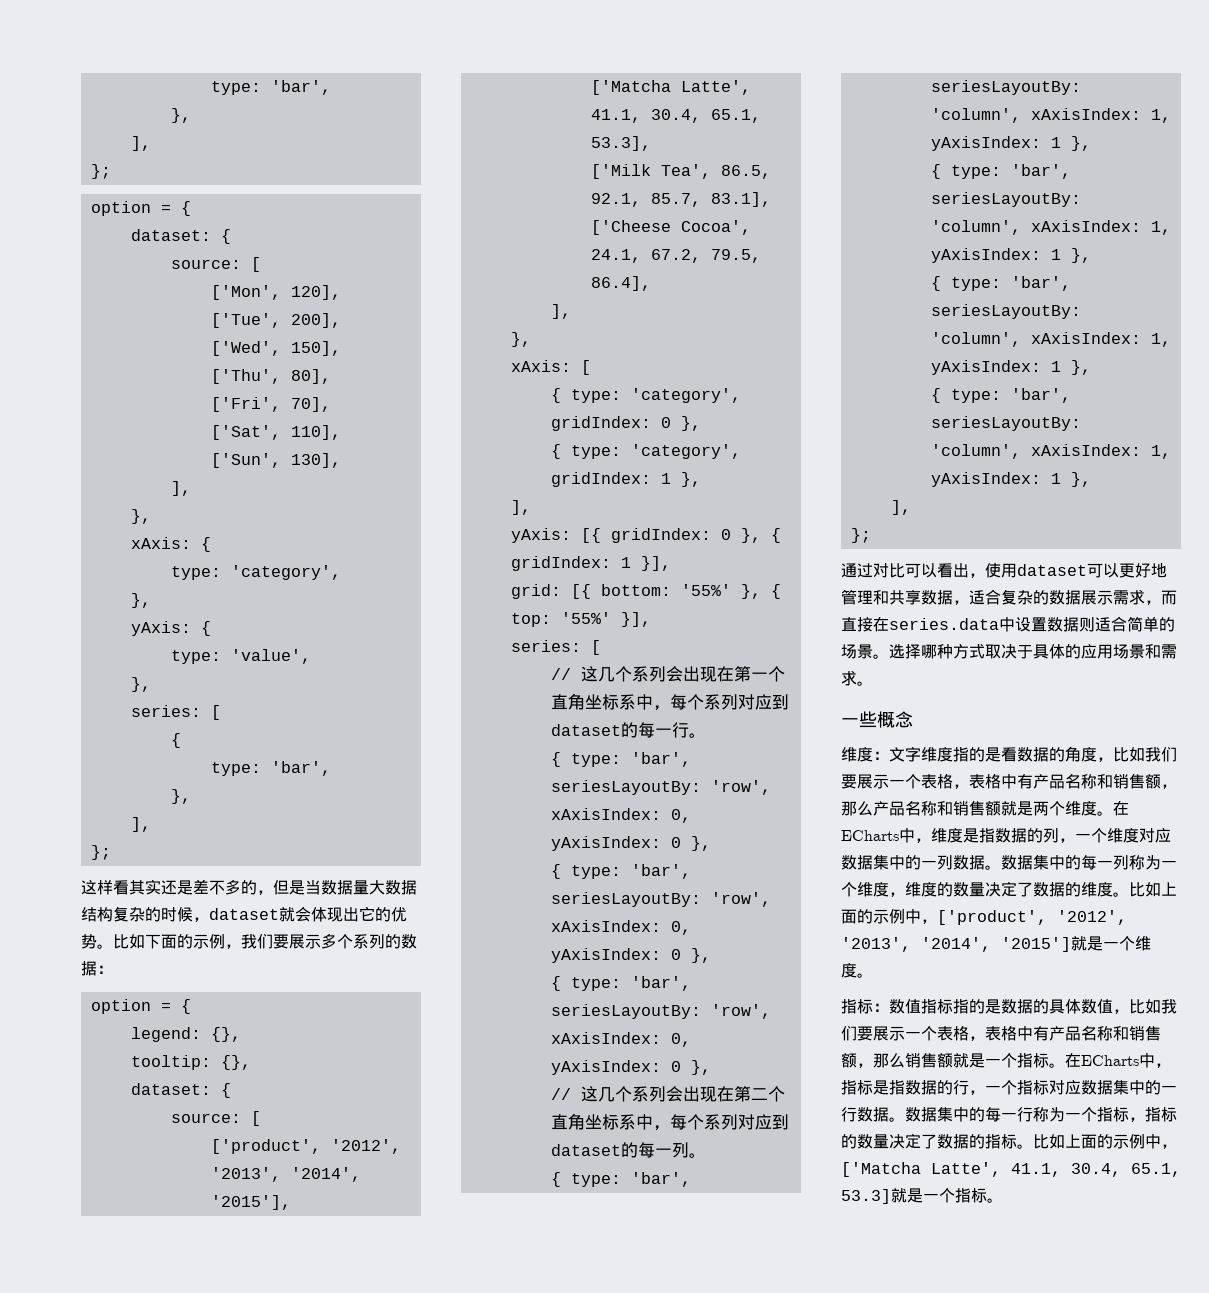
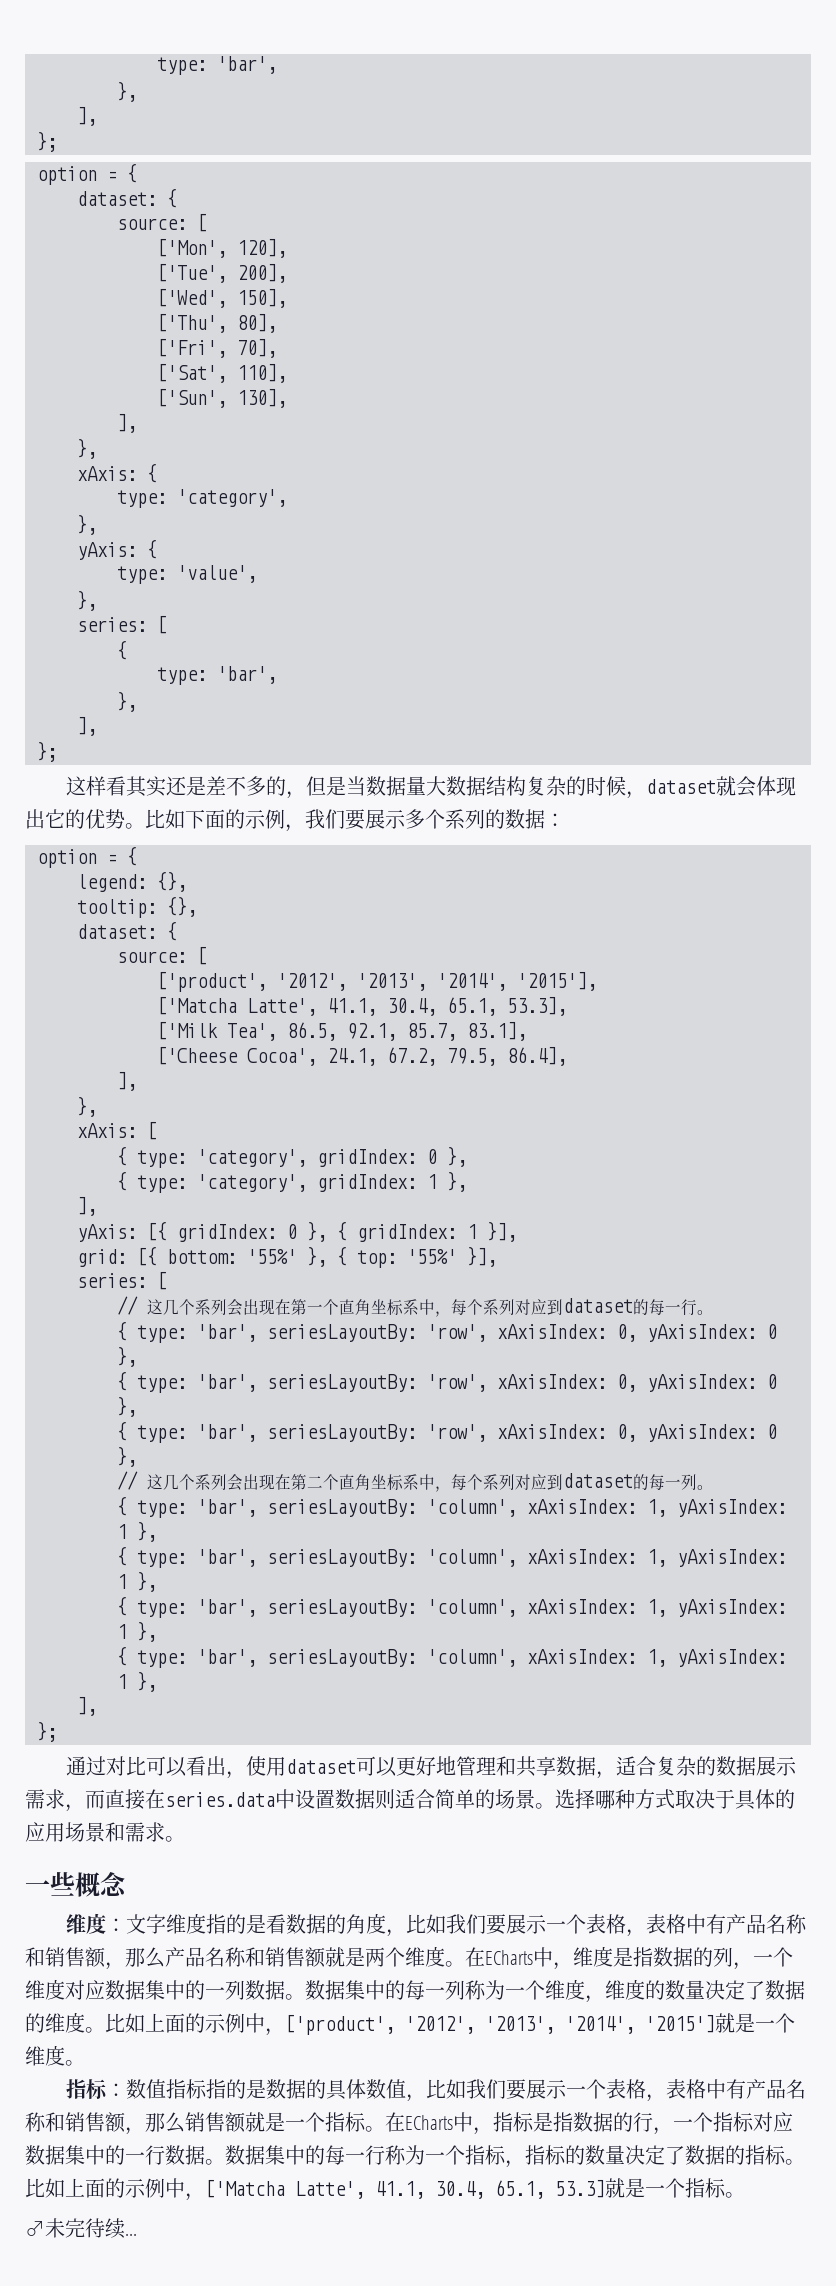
(1003, 1200) none -> [25,2218,137,2239] // ♂未完待续...

